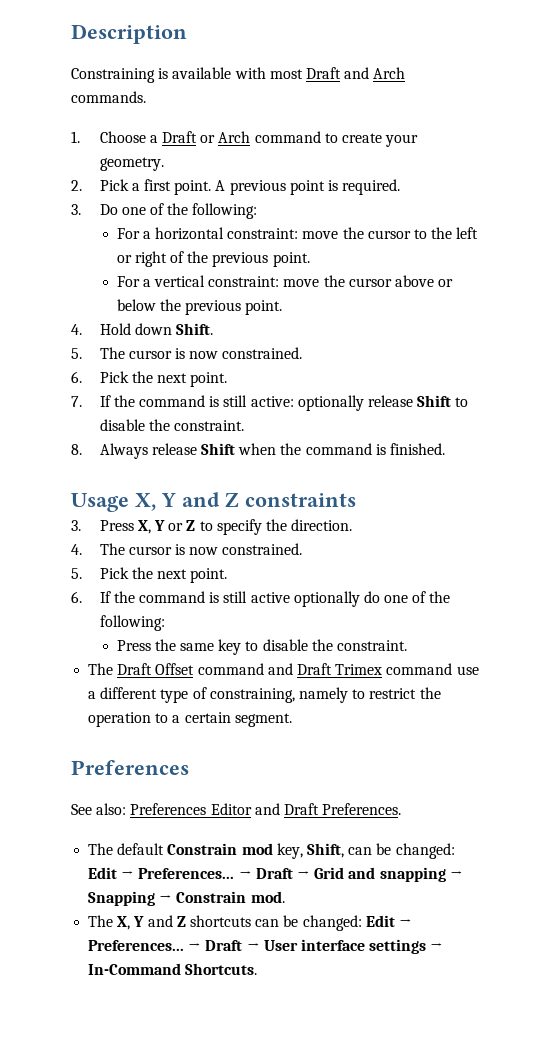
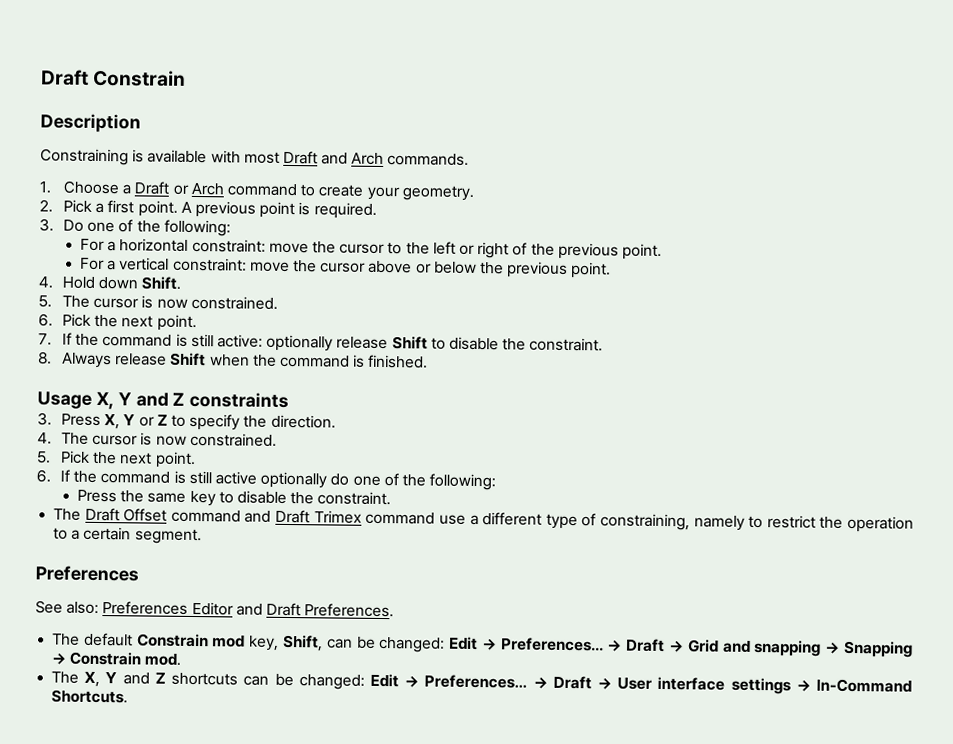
(71, 34) none -> [41,69,187,87] Draft Constrain //

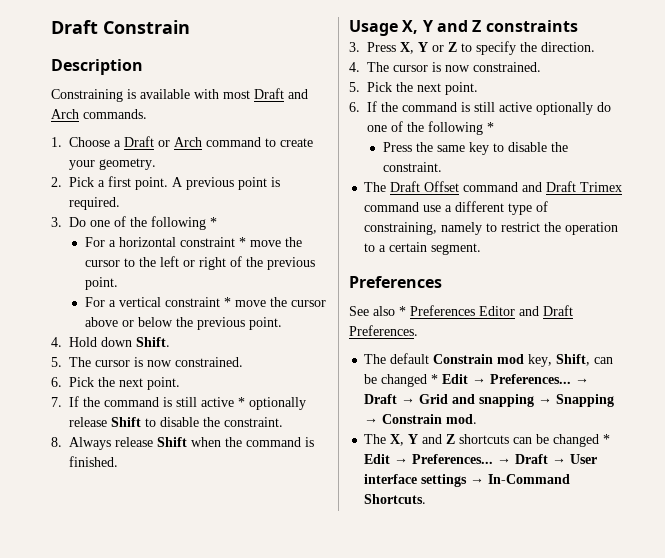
[163,219,231,237] following: -> [151,216,218,230] following *
[191,238,266,253] constraint: -> [179,237,246,247] constraint *
[172,257,247,272] constraint: -> [164,297,231,307] constraint *
[216,334,263,348] active: -> [201,397,246,407] active *
[429,473,497,491] following: -> [428,121,495,135] following *
[66,601,100,614] also: -> [373,306,406,316] also *
[379,636,446,653] changed: -> [381,374,439,387] changed *
[298,674,365,690] changed: -> [553,434,611,447] changed *

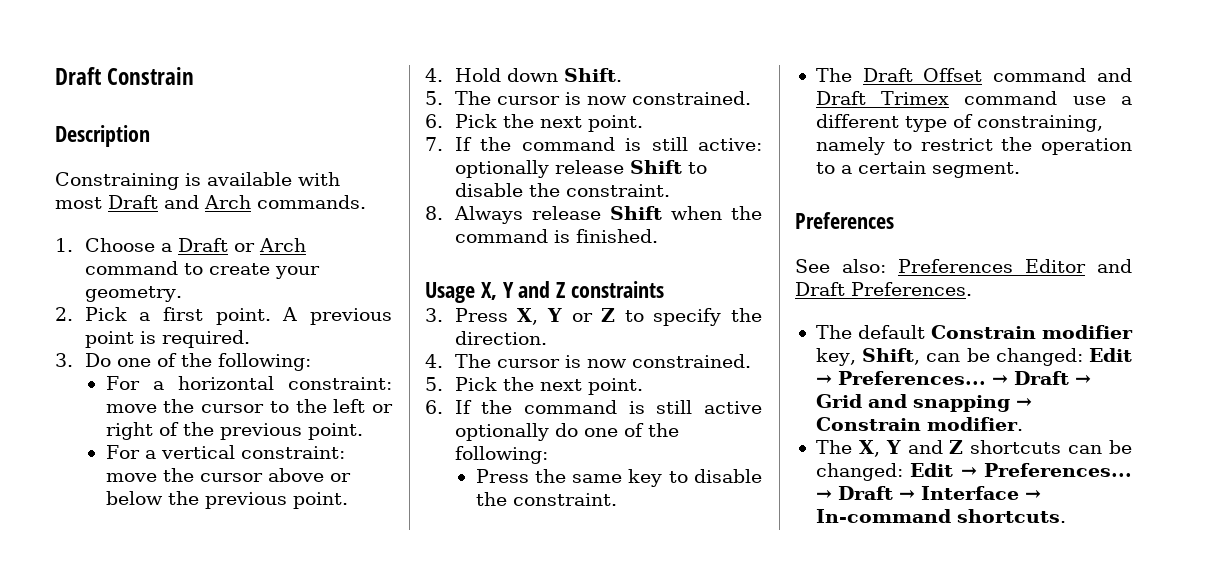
[151,216,218,230] following * -> [217,353,311,371] following:
[179,237,246,247] constraint * -> [288,377,392,390] constraint:
[164,297,231,307] constraint * -> [240,446,345,459] constraint:
[201,397,246,407] active * -> [698,138,762,151] active:
[428,121,495,135] following * -> [454,446,548,464] following:
[373,306,406,316] also * -> [842,259,886,273] also:
[497,354,525,364] mod -> [1042,325,1133,339] modifier
[381,374,439,387] changed * -> [995,348,1083,366] changed:
[556,394,615,407] [364,414,478,424] Snapping → Constrain mod. -> [815,417,1023,431] Constrain modifier.
[553,434,611,447] [364,454,598,464] [364,474,571,487] [364,494,427,504] changed * Edit → Preferences... → Draft → User interface settings → In-Command Shortcuts. -> [815,463,1132,481] [815,486,1041,500] [815,509,1066,523] changed: Edit → Preferences... → Draft → Interface → In-command shortcuts.

